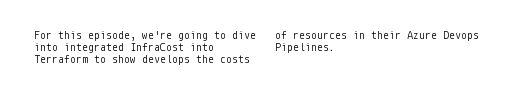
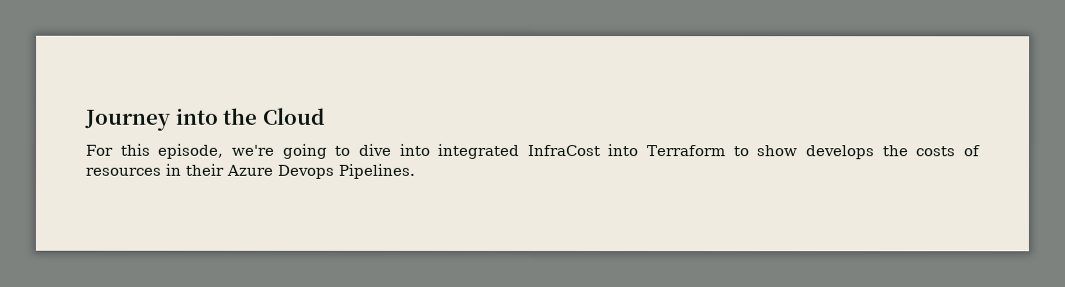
(34, 35) none -> [85,107,325,131] Journey into the Cloud //

